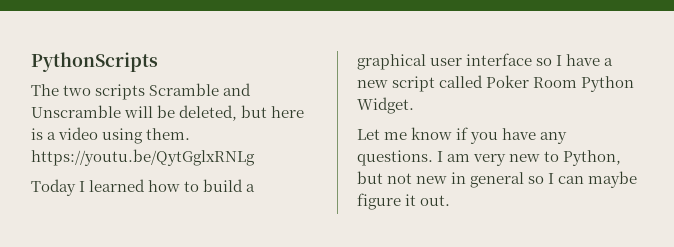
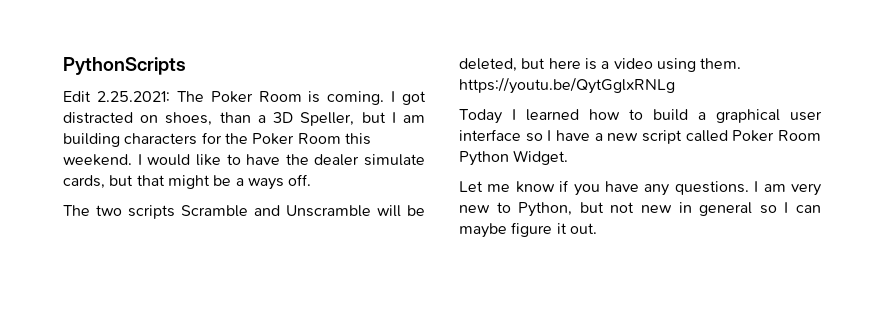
(158, 62) none -> [63,91,426,105] [63,112,426,126] [63,132,371,147] [63,154,425,166] [63,174,312,190] // Edit 2.25.2021: The Poker Room is coming. I got distracted on shoes, than a 3D Speller, but I am building characters for the Poker Room this weekend. I would like to have the dealer simulate cards, but that might be a ways off.

